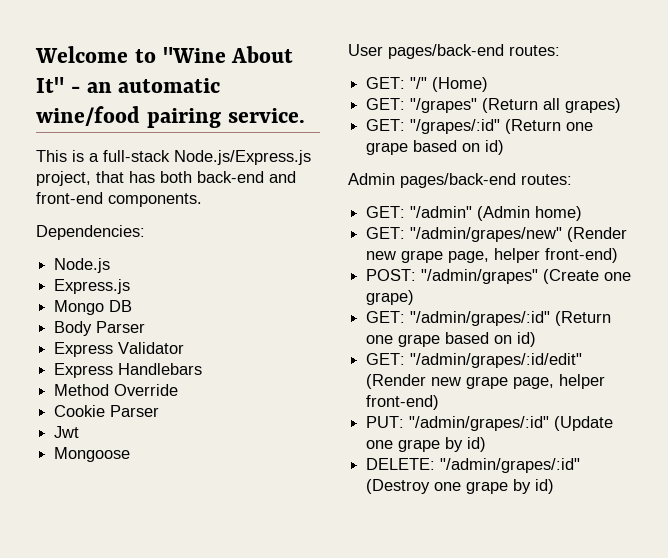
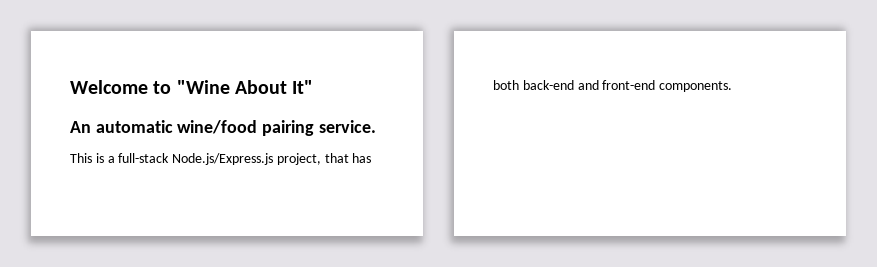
[70,82,112,93] - an -> [70,121,91,133] // An
[36,225,145,240] [54,258,111,273] [54,279,131,294] [54,300,133,315] [54,321,146,336] [54,342,185,357] [54,363,203,378] [54,384,179,396] [54,405,160,417] [54,426,80,438] [54,447,131,462] [348,44,560,59] [366,77,489,92] [366,98,622,113] [366,119,594,134] [366,140,505,155] [348,173,572,188] [366,206,583,221] [366,227,628,242] [366,248,619,263] [366,269,632,284] [366,290,415,305] [366,311,612,326] [366,332,537,347] [366,353,583,368] [366,374,606,389] [366,395,440,410] [366,416,614,431] [366,437,487,452] [366,458,581,473] [366,479,555,494] // Dependencies: // Node.js // Express.js // Mongo DB // Body Parser // Express Validator // Express Handlebars // Method Override // Cookie Parser // Jwt // Mongoose // User pages/back-end routes: // GET: "/" (Home) // GET: "/grapes" (Return all grapes) // GET: "/grapes/:id" (Return one grape based on id) // Admin pages/back-end routes: // GET: "/admin" (Admin home) // GET: "/admin/grapes/new" (Render new grape page, helper front-end) // POST: "/admin/grapes" (Create one grape) // GET: "/admin/grapes/:id" (Return one grape based on id) // GET: "/admin/grapes/:id/edit" (Render new grape page, helper front-end) // PUT: "/admin/grapes/:id" (Update one grape by id) // DELETE: "/admin/grapes/:id" (Destroy one grape by id) -> (733, 86) none

